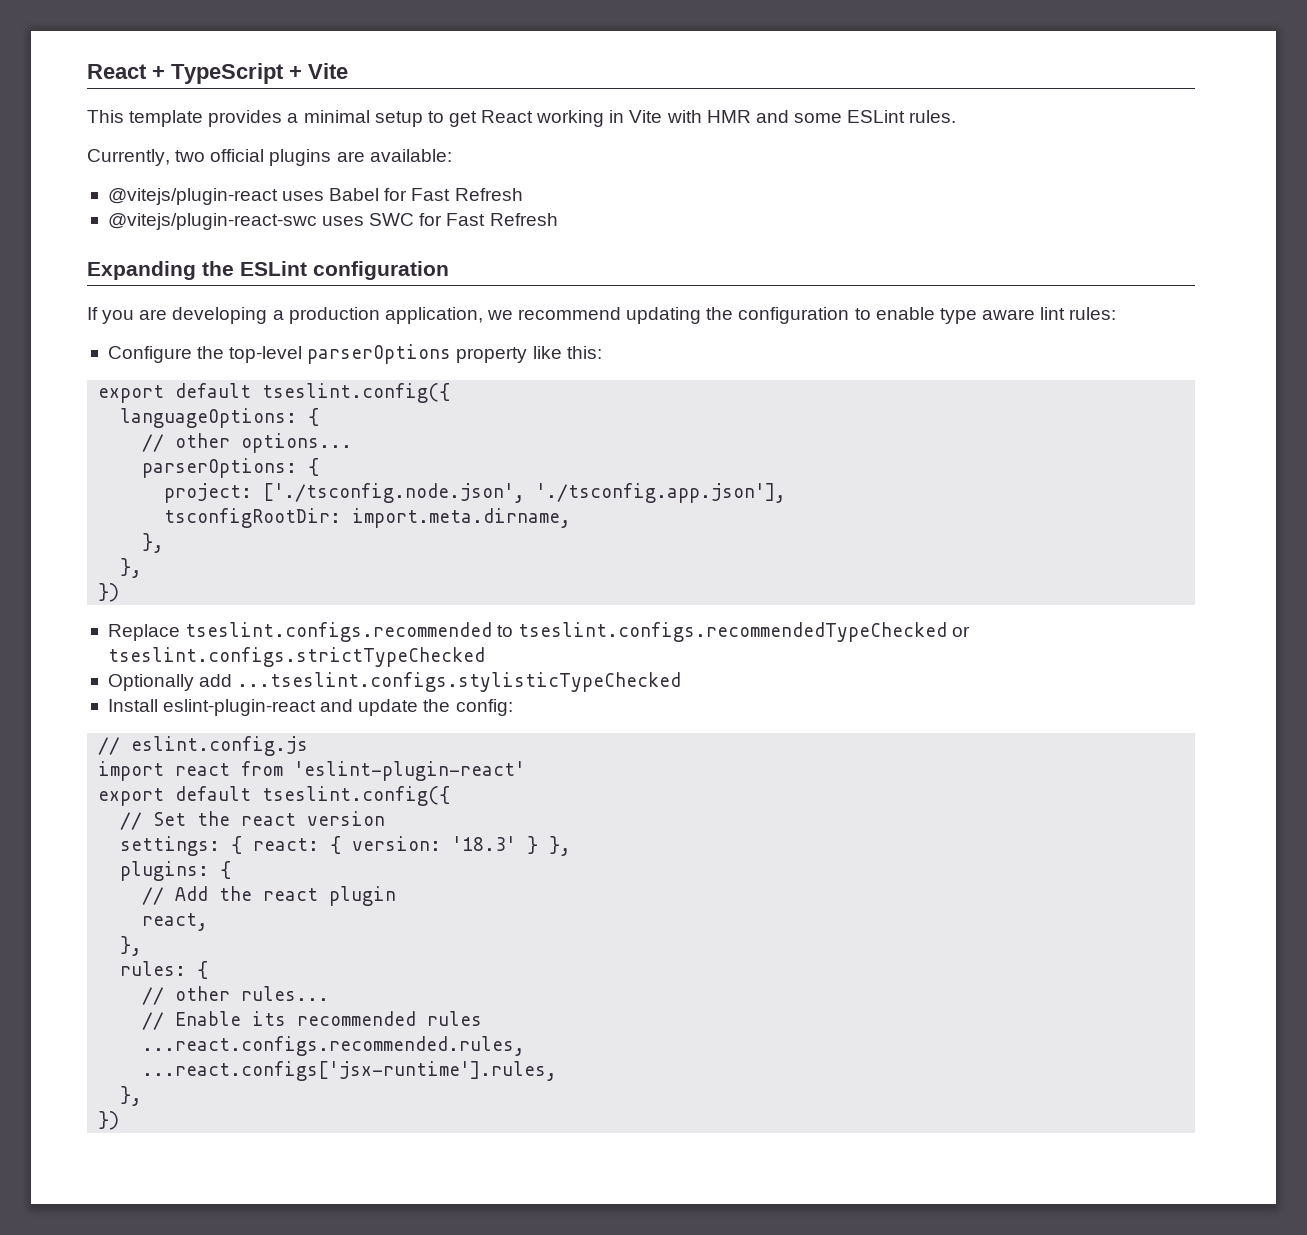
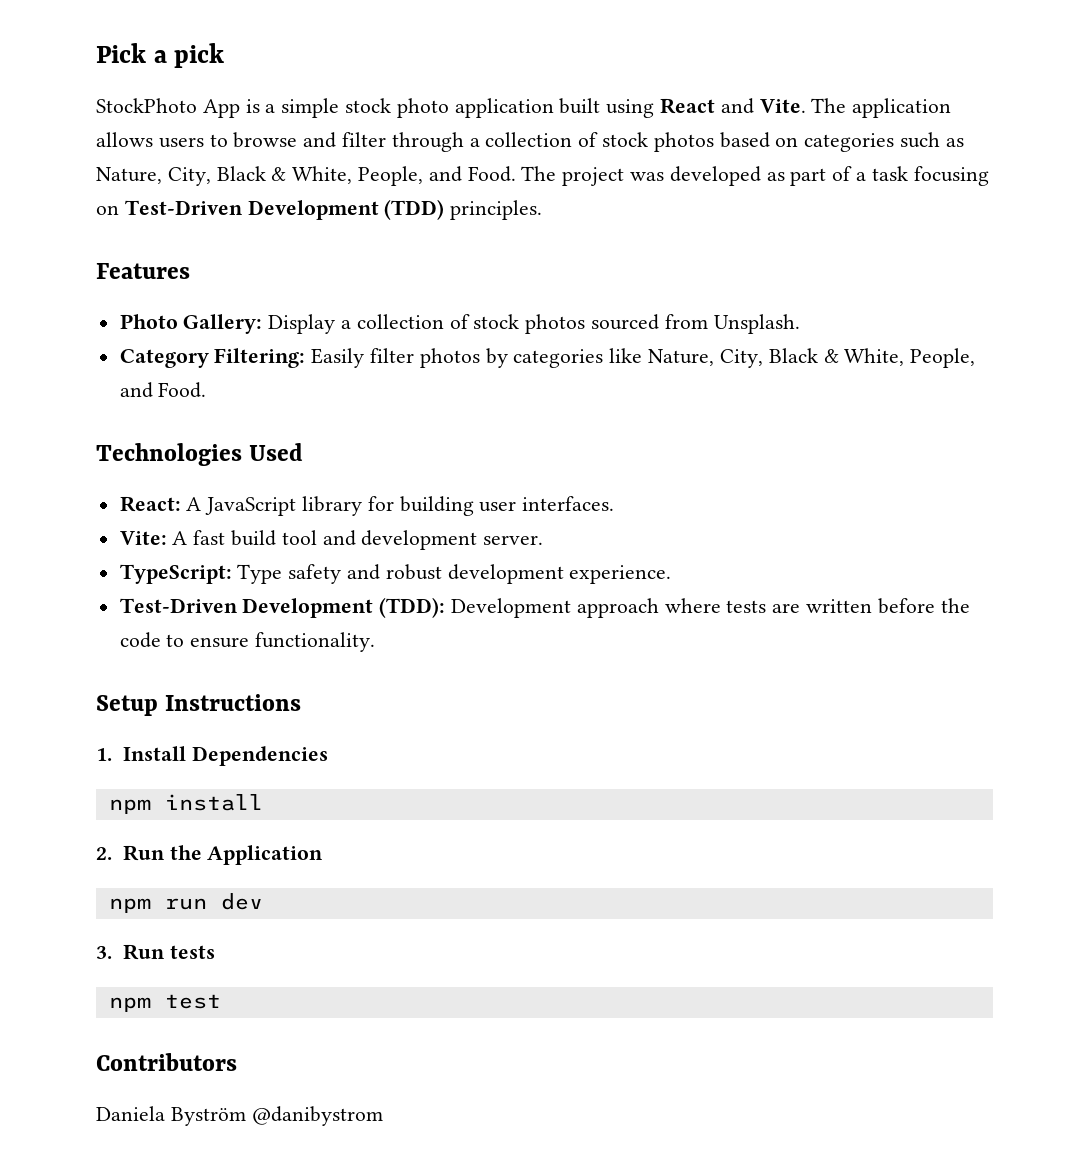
[87,63,348,84] [87,110,957,127] [87,149,452,166] [107,188,523,205] [107,213,558,230] [87,261,449,280] [87,307,1117,324] [107,344,602,364] [98,383,451,403] [120,408,320,428] [142,433,353,453] [142,458,320,478] [164,483,787,503] [164,508,572,528] [142,533,165,553] [120,558,143,578] [98,583,120,602] [107,622,971,642] [107,647,485,667] [107,672,682,692] [107,699,513,716] [98,736,309,756] [98,761,526,781] [98,786,451,806] [120,811,386,830] [120,836,572,856] [120,861,232,881] [142,886,397,906] [142,913,209,931] [120,936,143,956] [120,961,209,979] [142,986,330,1005] [142,1011,483,1030] [142,1036,526,1056] [142,1061,558,1081] [120,1086,143,1106] [98,1111,120,1130] React + TypeScript + Vite // This template provides a minimal setup to get React working in Vite with HMR and some ESLint rules. // Currently, two official plugins are available: // @vitejs/plugin-react uses Babel for Fast Refresh // @vitejs/plugin-react-swc uses SWC for Fast Refresh // Expanding the ESLint configuration // If you are developing a production application, we recommend updating the configuration to enable type aware lint rules: // Configure the top-level parserOptions property like this: // export default tseslint.config({ // languageOptions: { // // other options... // parserOptions: { // project: ['./tsconfig.node.json', './tsconfig.app.json'], // tsconfigRootDir: import.meta.dirname, // }, // }, // }) // Replace tseslint.configs.recommended to tseslint.configs.recommendedTypeChecked or tseslint.configs.strictTypeChecked // Optionally add ...tseslint.configs.stylisticTypeChecked // Install eslint-plugin-react and update the config: // // eslint.config.js // import react from 'eslint-plugin-react' // export default tseslint.config({ // // Set the react version // settings: { react: { version: '18.3' } }, // plugins: { // // Add the react plugin // react, // }, // rules: { // // other rules... // // Enable its recommended rules // ...react.configs.recommended.rules, // ...react.configs['jsx-runtime'].rules, // }, // }) -> [96,43,225,68] [96,98,952,118] [96,132,964,152] [96,166,989,186] [96,199,543,220] [96,263,190,279] [119,314,800,334] [119,348,976,368] [119,382,207,398] [96,443,304,466] [119,496,615,516] [119,530,544,550] [119,564,672,584] [119,597,970,618] [119,632,376,652] [96,694,302,716] [96,746,328,766] [108,794,263,814] [96,845,324,865] [108,893,263,913] [96,944,215,960] [108,994,221,1012] [96,1053,237,1071] [96,1106,383,1126] Pick a pick // StockPhoto App is a simple stock photo application built using React and Vite. The application allows users to browse and filter through a collection of stock photos based on categories such as Nature, City, Black & White, People, and Food. The project was developed as part of a task focusing on Test-Driven Development (TDD) principles. // Features // Photo Gallery: Display a collection of stock photos sourced from Unsplash. // Category Filtering: Easily filter photos by categories like Nature, City, Black & White, People, and Food. // Technologies Used // React: A JavaScript library for building user interfaces. // Vite: A fast build tool and development server. // TypeScript: Type safety and robust development experience. // Test-Driven Development (TDD): Development approach where tests are written before the code to ensure functionality. // Setup Instructions // 1. Install Dependencies // npm install // 2. Run the Application // npm run dev // 3. Run tests // npm test // Contributors // Daniela Byström @danibystrom

